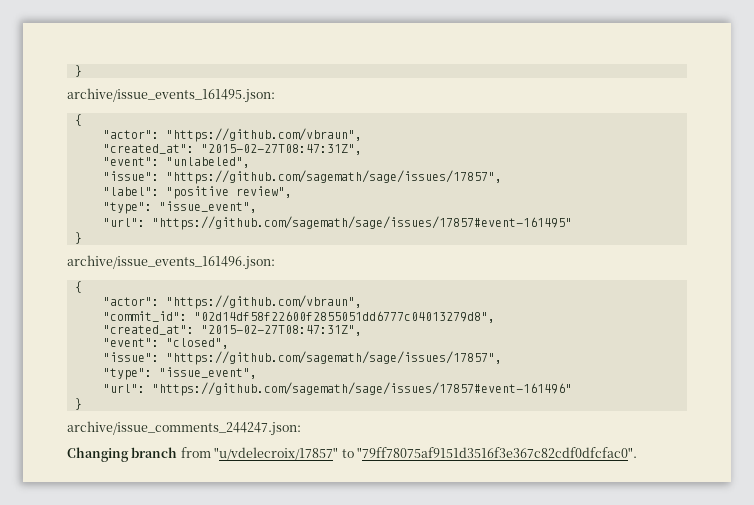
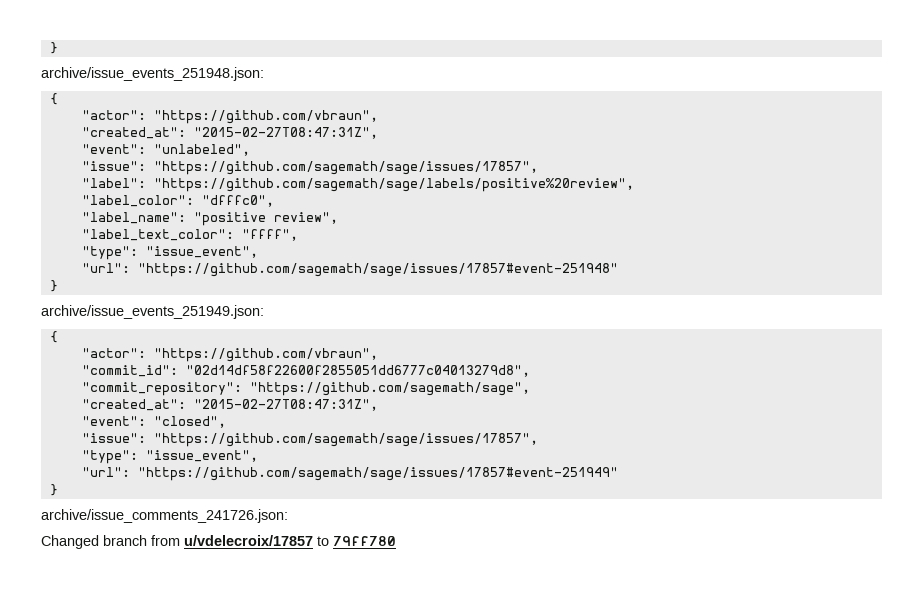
[74,65,82,77] [67,88,275,103] } // archive/issue_events_161495.json: -> [49,42,58,54] [41,67,264,81] } // archive/issue_events_251948.json:
(159, 191) none -> [153,178,634,192] [81,195,274,207] [81,212,186,224] "https://github.com/sagemath/sage/labels/positive%20review", // "label_color": "dfffc0", // "label_name":
[102,201,257,214] [102,216,572,230] [74,232,82,244] [67,255,275,270] // "type": "issue_event", // "url": "https://github.com/sagemath/sage/issues/17857#event-161495" // } // archive/issue_events_161496.json: -> [81,229,298,241] [81,246,258,260] [81,263,618,277] [49,280,58,292] [41,305,264,319] // "label_text_color": "ffff", // "type": "issue_event", // "url": "https://github.com/sagemath/sage/issues/17857#event-251948" // } // archive/issue_events_251949.json:
(495, 317) none -> [81,382,530,396] // "commit_repository": "https://github.com/sagemath/sage",
[151,382,572,396] [74,398,82,410] [67,421,301,436] [67,447,637,462] "https://github.com/sagemath/sage/issues/17857#event-161496" // } // archive/issue_comments_244247.json: // Changing branch from "u/vdelecroix/17857" to "79ff78075af9151d3516f3e367c82cdf0dfcfac0". -> [137,467,618,481] [49,484,58,496] [41,509,288,523] [41,535,396,549] "https://github.com/sagemath/sage/issues/17857#event-251949" // } // archive/issue_comments_241726.json: // Changed branch from u/vdelecroix/17857 to 79ff780

